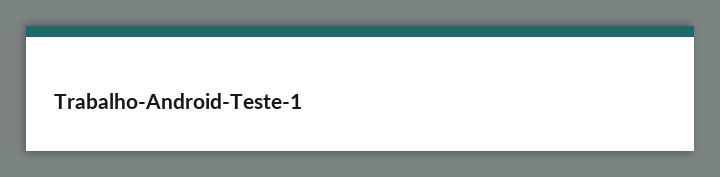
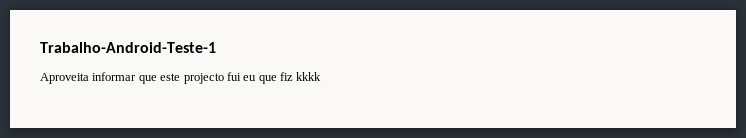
(302, 101) none -> [40,72,322,84] // Aproveita informar que este projecto fui eu que fiz kkkk

